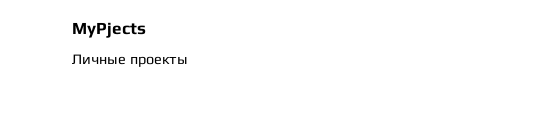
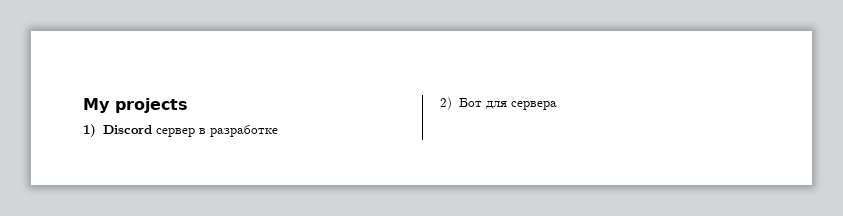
[72,22,146,38] [72,54,188,67] MyPjects // Личные проекты -> [83,98,188,113] [83,124,278,137] [440,97,557,110] My projects // 1) Discord сервер в разработке // 2) Бот для сервера

